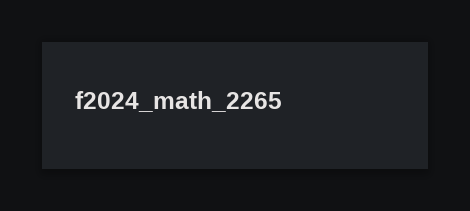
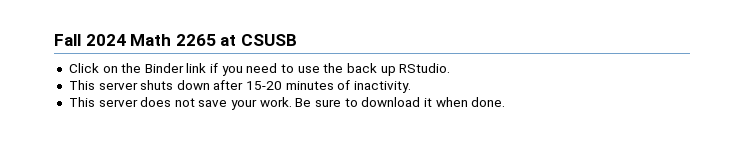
[75,91,282,112] f2024_math_2265 -> [54,34,297,46] [68,63,451,76] [68,80,412,93] [68,97,506,110] Fall 2024 Math 2265 at CSUSB // Click on the Binder link if you need to use the back up RStudio. // This server shuts down after 15-20 minutes of inactivity. // This server does not save your work. Be sure to download it when done.

